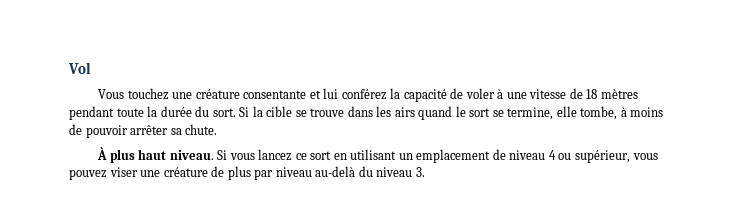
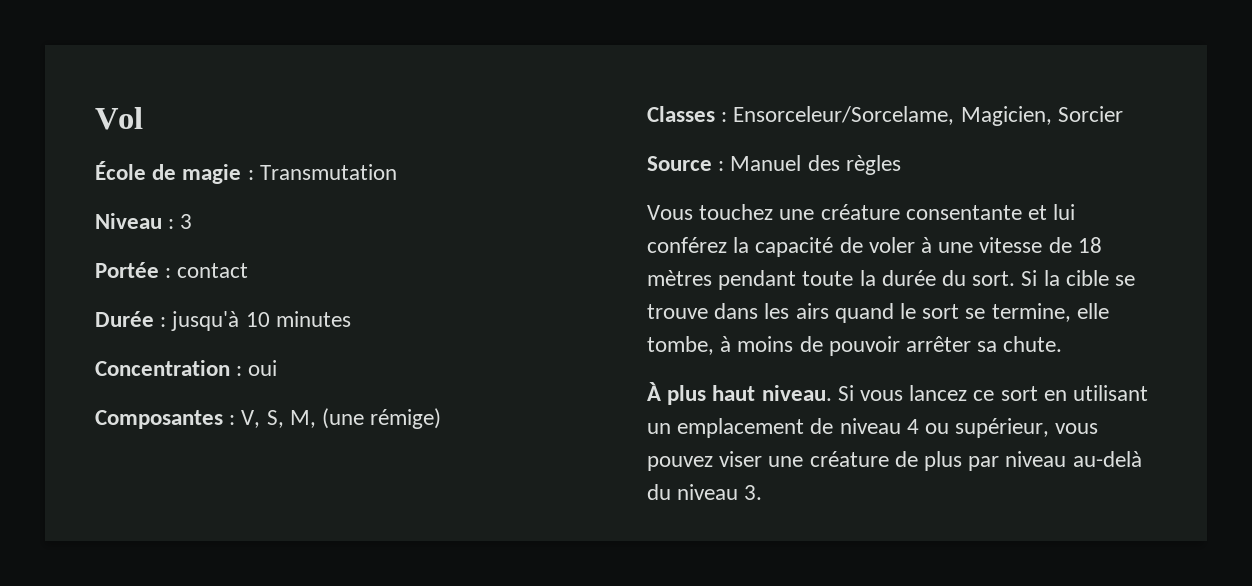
(91, 68) none -> [95,161,397,184] [95,213,193,229] [95,262,249,278] [95,311,351,331] [95,360,278,376] [95,408,442,429] [647,106,1123,126] [647,155,901,175] // École de magie : Transmutation // Niveau : 3 // Portée : contact // Durée : jusqu'à 10 minutes // Concentration : oui // Composantes : V, S, M, (une rémige) // Classes : Ensorceleur/Sorcelame, Magicien, Sorcier // Source : Manuel des règles

